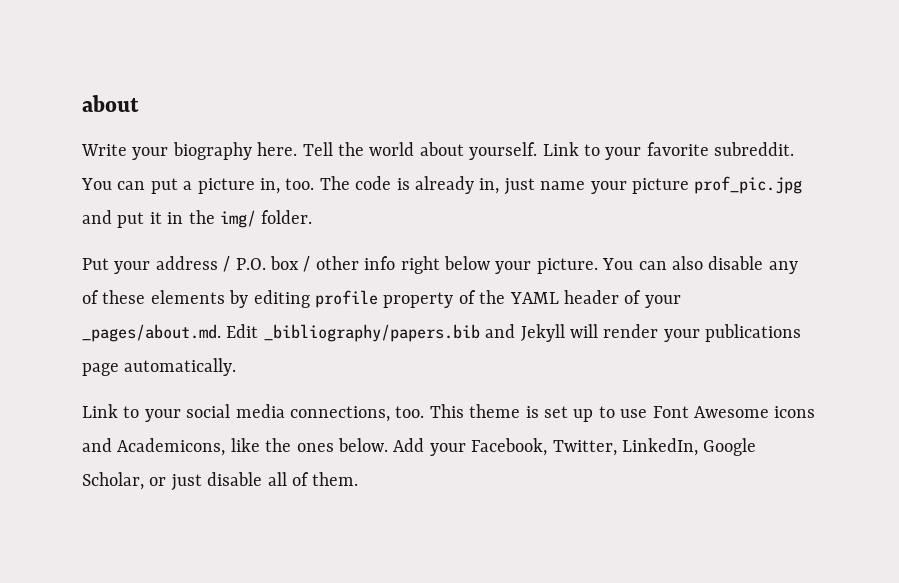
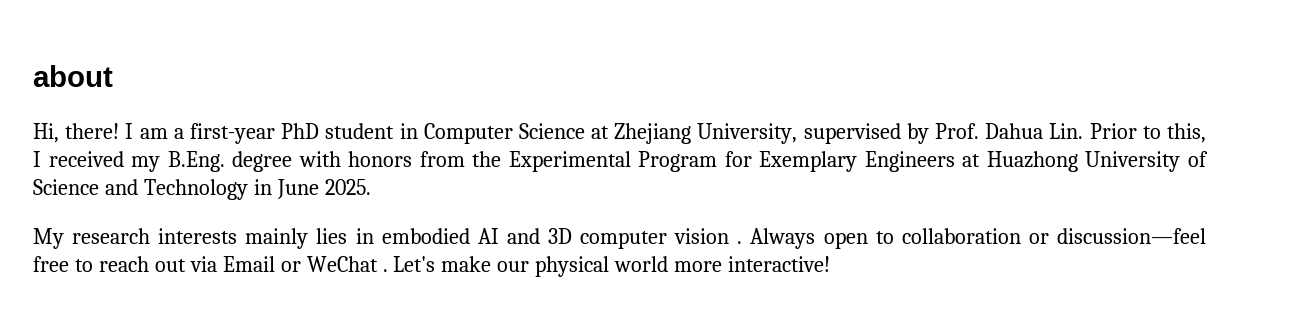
[81,142,795,160] [81,176,803,195] [82,210,313,228] [82,256,798,274] [82,290,681,308] [82,324,802,342] [82,358,237,376] [82,404,816,422] [82,438,757,456] [82,472,359,491] Write your biography here. Tell the world about yourself. Link to your favorite subreddit. You can put a picture in, too. The code is already in, just name your picture prof_pic.jpg and put it in the img/ folder. // Put your address / P.O. box / other info right below your picture. You can also disable any of these elements by editing profile property of the YAML header of your _pages/about.md. Edit _bibliography/papers.bib and Jekyll will render your publications page automatically. // Link to your social media connections, too. This theme is set up to use Font Awesome icons and Academicons, like the ones below. Add your Facebook, Twitter, LinkedIn, Google Scholar, or just disable all of them. -> [33,123,1206,144] [33,151,1208,172] [33,179,371,200] [33,228,1206,249] [33,256,831,277] Hi, there! I am a first-year PhD student in Computer Science at Zhejiang University, supervised by Prof. Dahua Lin. Prior to this, I received my B.Eng. degree with honors from the Experimental Program for Exemplary Engineers at Huazhong University of Science and Technology in June 2025. // My research interests mainly lies in embodied AI and 3D computer vision . Always open to collaboration or discussion—feel free to reach out via Email or WeChat . Let's make our physical world more interactive!

